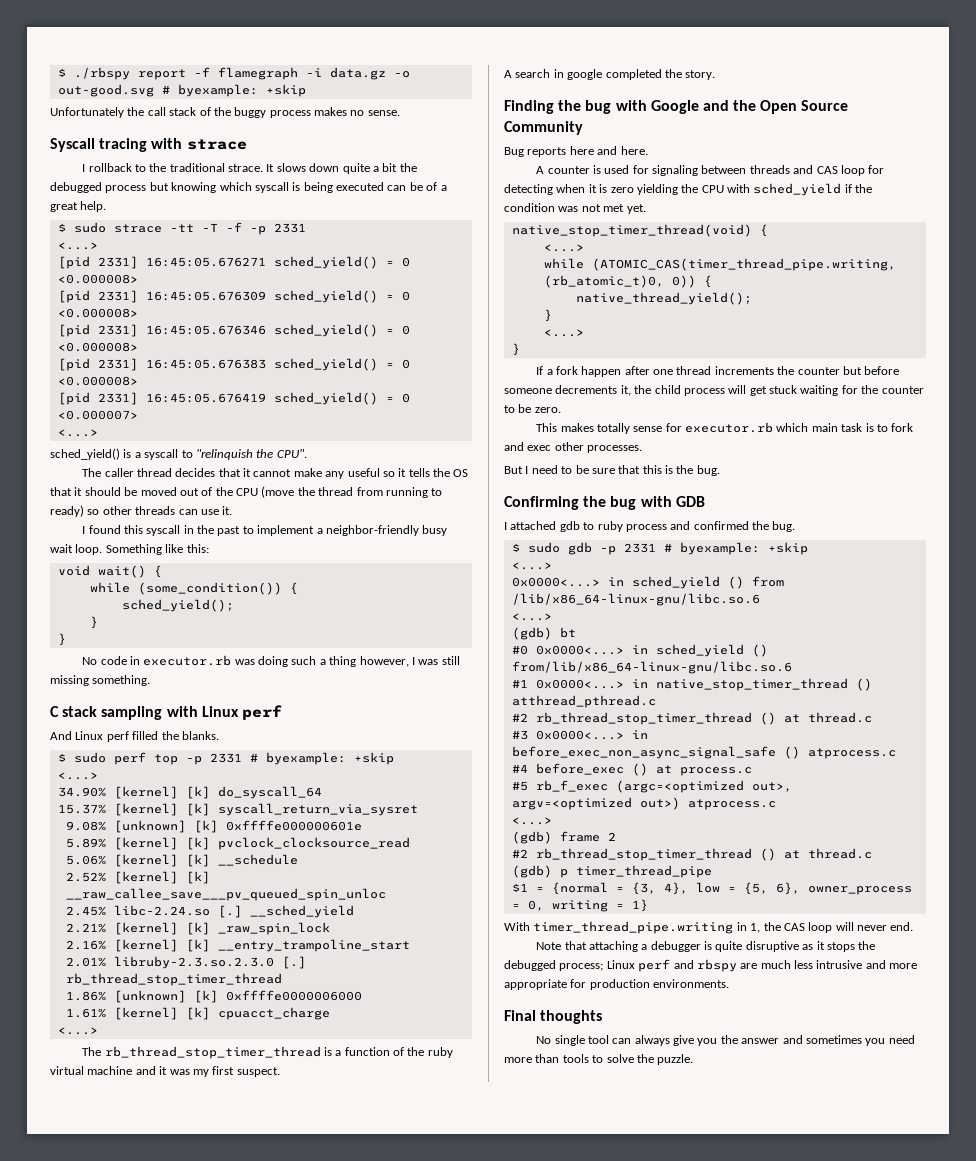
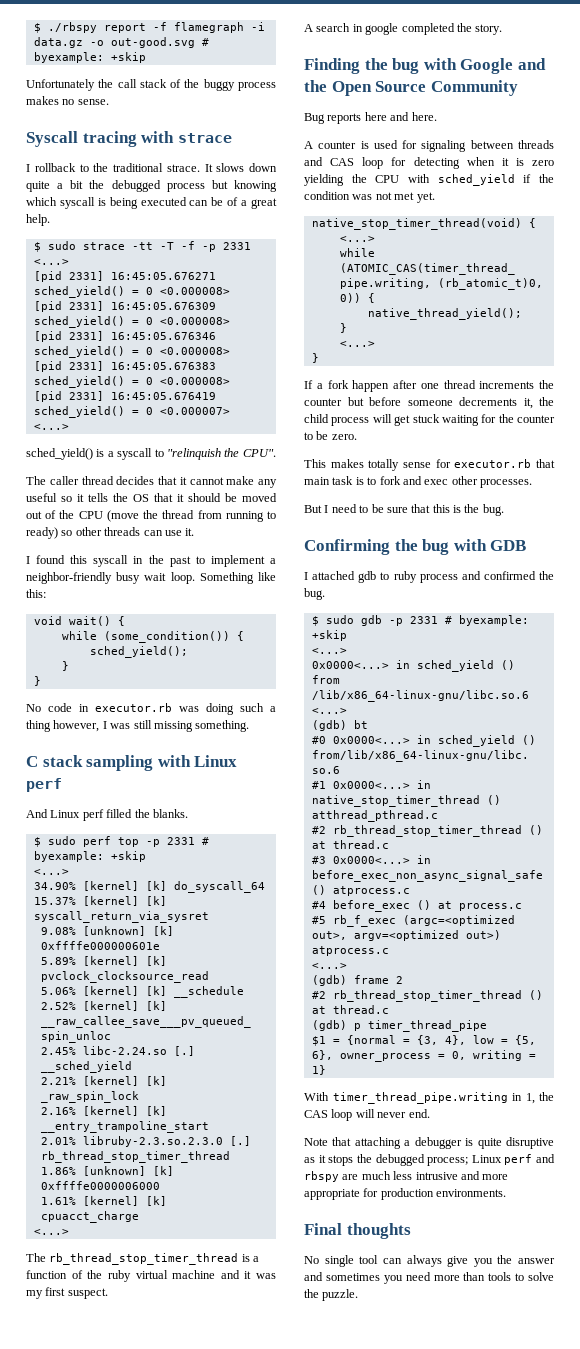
[776,423,809,432] which -> [536,459,555,468] that

